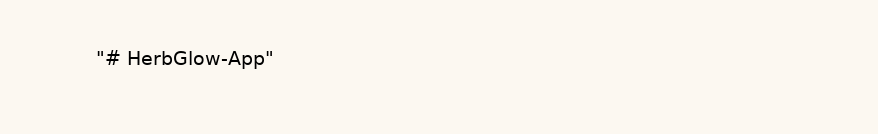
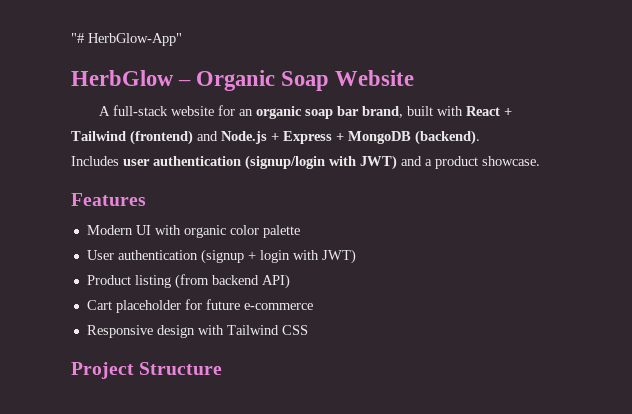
(274, 60) none -> [71,70,415,91] [98,105,512,119] [71,130,480,145] [71,155,540,170] [71,193,146,206] [86,225,300,238] [86,249,356,264] [86,274,290,289] [86,299,313,313] [86,325,308,338] [71,362,223,379] // HerbGlow – Organic Soap Website // A full-stack website for an organic soap bar brand, built with React + Tailwind (frontend) and Node.js + Express + MongoDB (backend). // Includes user authentication (signup/login with JWT) and a product showcase. // Features // Modern UI with organic color palette // User authentication (signup + login with JWT) // Product listing (from backend API) // Cart placeholder for future e-commerce // Responsive design with Tailwind CSS // Project Structure

